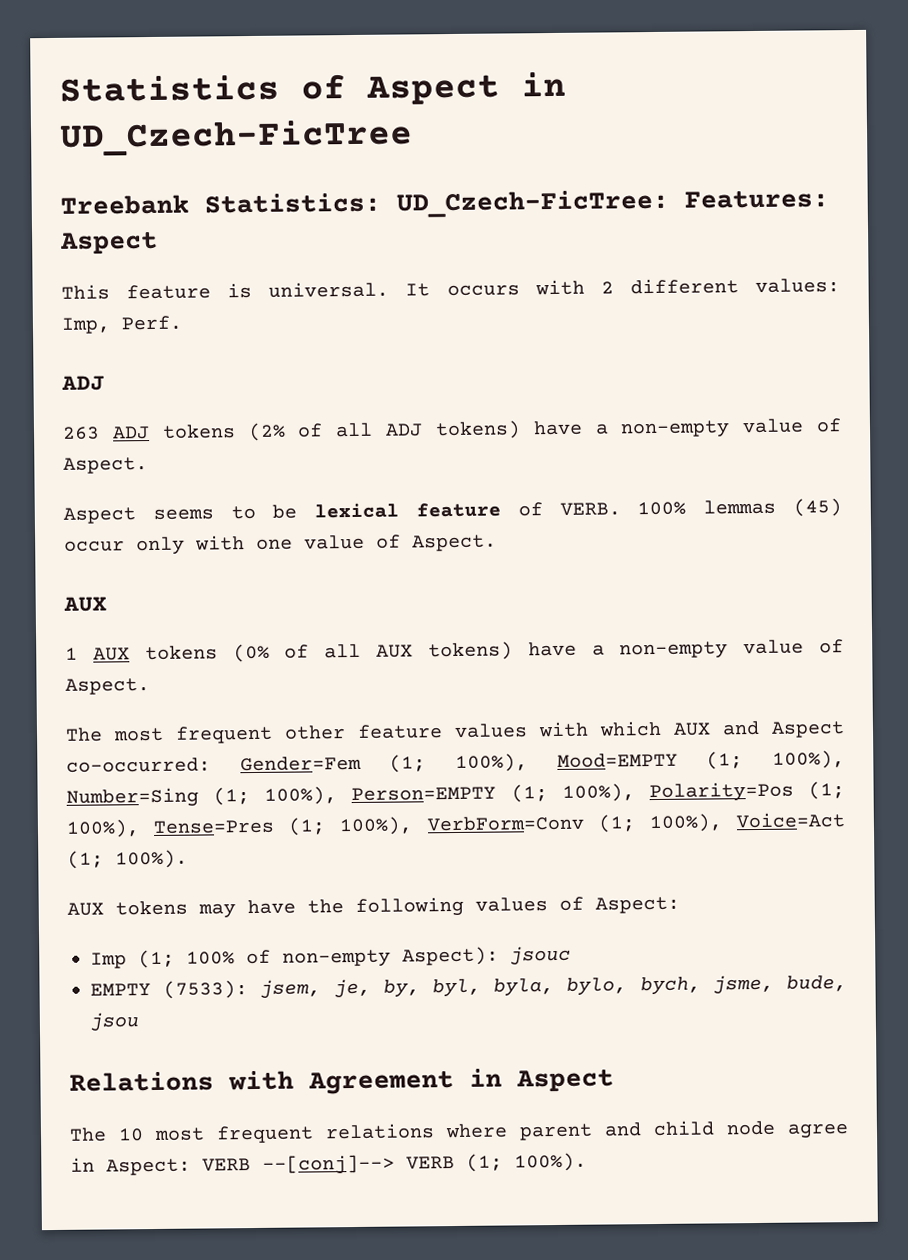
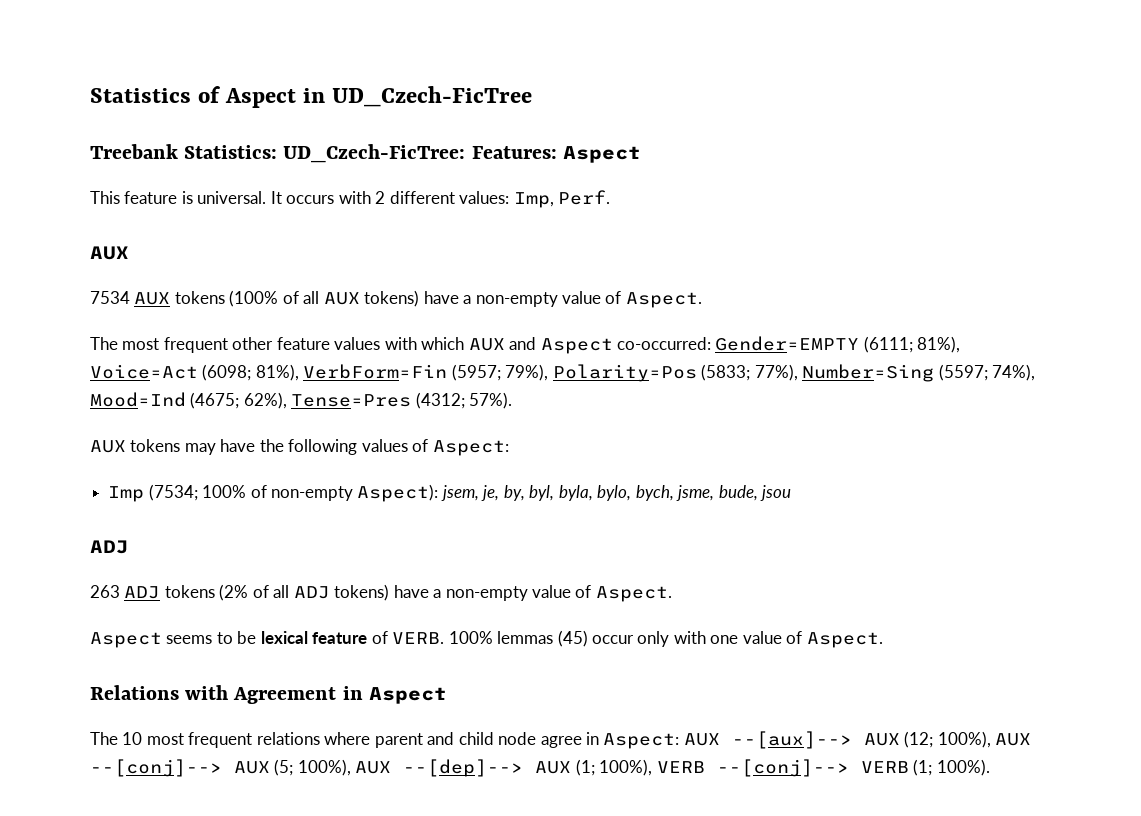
(182, 323) none -> [90,246,129,260] [90,290,702,308] [90,336,961,354] [90,364,1036,382] [90,392,513,409] [90,439,509,456] [108,484,791,502] // AUX // 7534 AUX tokens (100% of all AUX tokens) have a non-empty value of Aspect. // The most frequent other feature values with which AUX and Aspect co-occurred: Gender=EMPTY (6111; 81%), Voice=Act (6098; 81%), VerbForm=Fin (5957; 79%), Polarity=Pos (5833; 77%), Number=Sing (5597; 74%), Mood=Ind (4675; 62%), Tense=Pres (4312; 57%). // AUX tokens may have the following values of Aspect: // Imp (7534; 100% of non-empty Aspect): jsem, je, by, byl, byla, bylo, bych, jsme, bude, jsou
[63,596,107,612] [65,639,845,663] [65,678,150,695] [65,720,845,744] [66,750,845,773] [66,781,845,808] [66,812,845,838] [67,849,188,869] [67,896,680,919] [90,945,571,969] [90,974,847,999] [90,1012,139,1032] // AUX // 1 AUX tokens (0% of all AUX tokens) have a non-empty value of Aspect. // The most frequent other feature values with which AUX and Aspect co-occurred: Gender=Fem (1; 100%), Mood=EMPTY (1; 100%), Number=Sing (1; 100%), Person=EMPTY (1; 100%), Polarity=Pos (1; 100%), Tense=Pres (1; 100%), VerbForm=Conv (1; 100%), Voice=Act (1; 100%). // AUX tokens may have the following values of Aspect: // Imp (1; 100% of non-empty Aspect): jsouc // EMPTY (7533): jsem, je, by, byl, byla, bylo, bych, jsme, bude, jsou -> (883, 640) none
(191, 1167) none -> [683,731,1032,749] [90,759,653,777] AUX --[aux]--> AUX (12; 100%), AUX --[conj]--> AUX (5; 100%), AUX --[dep]--> AUX (1; 100%),

